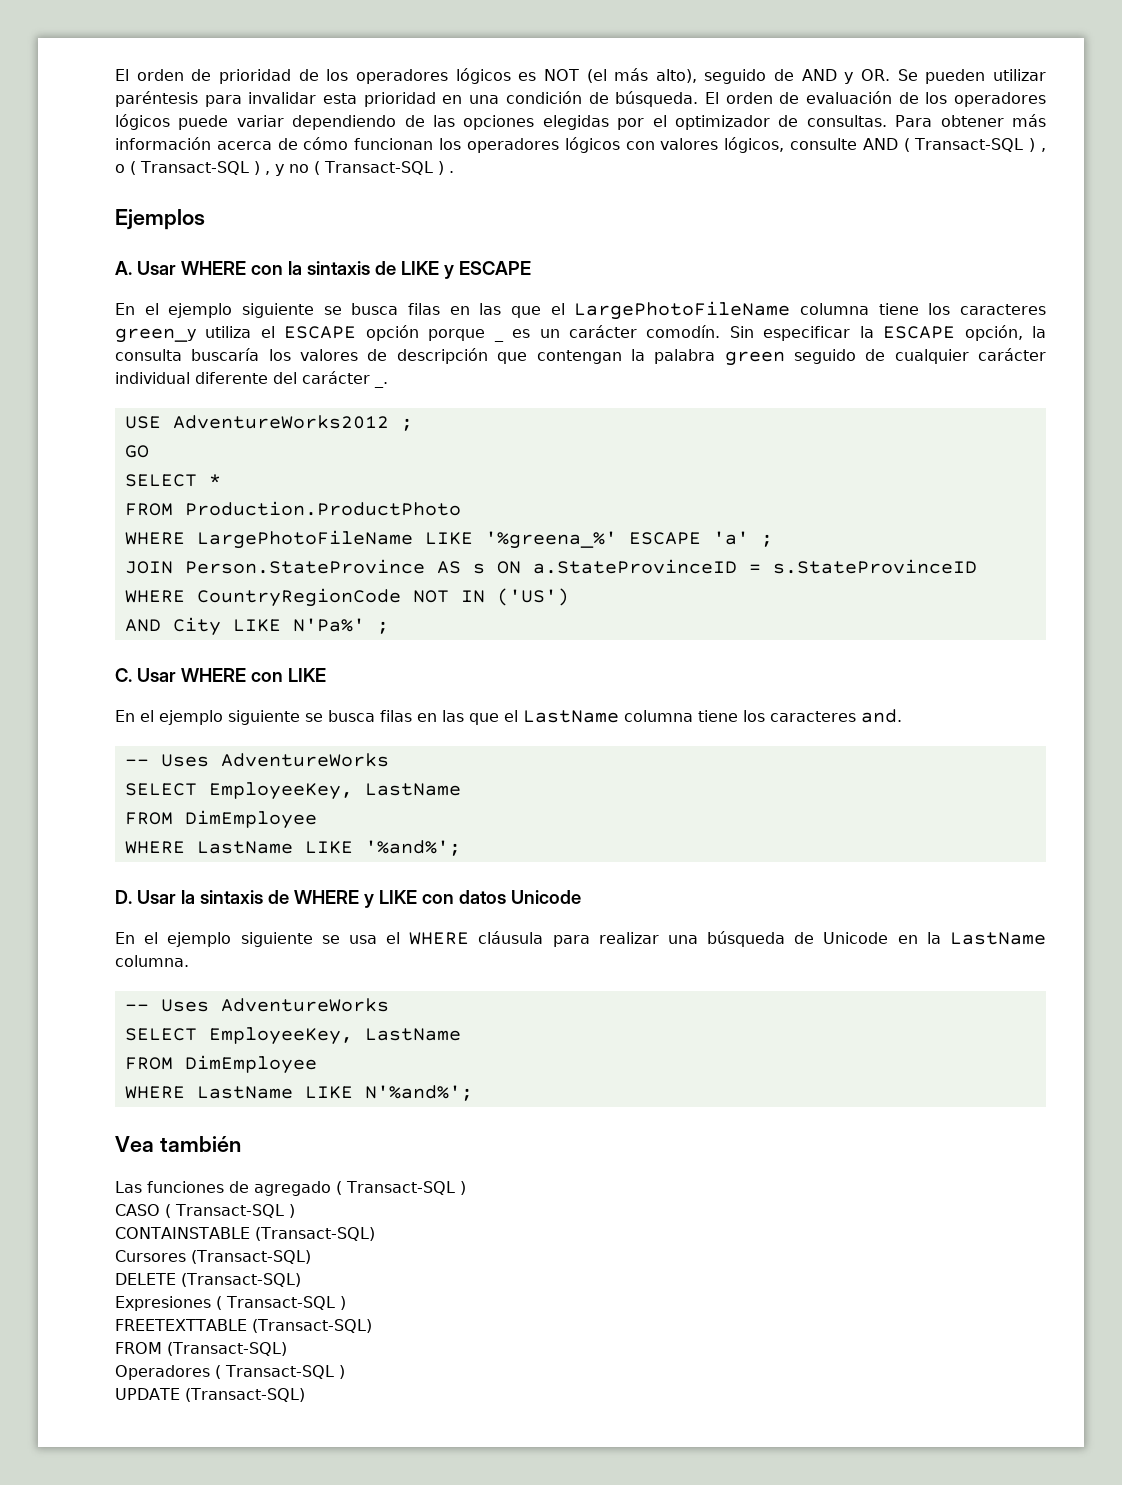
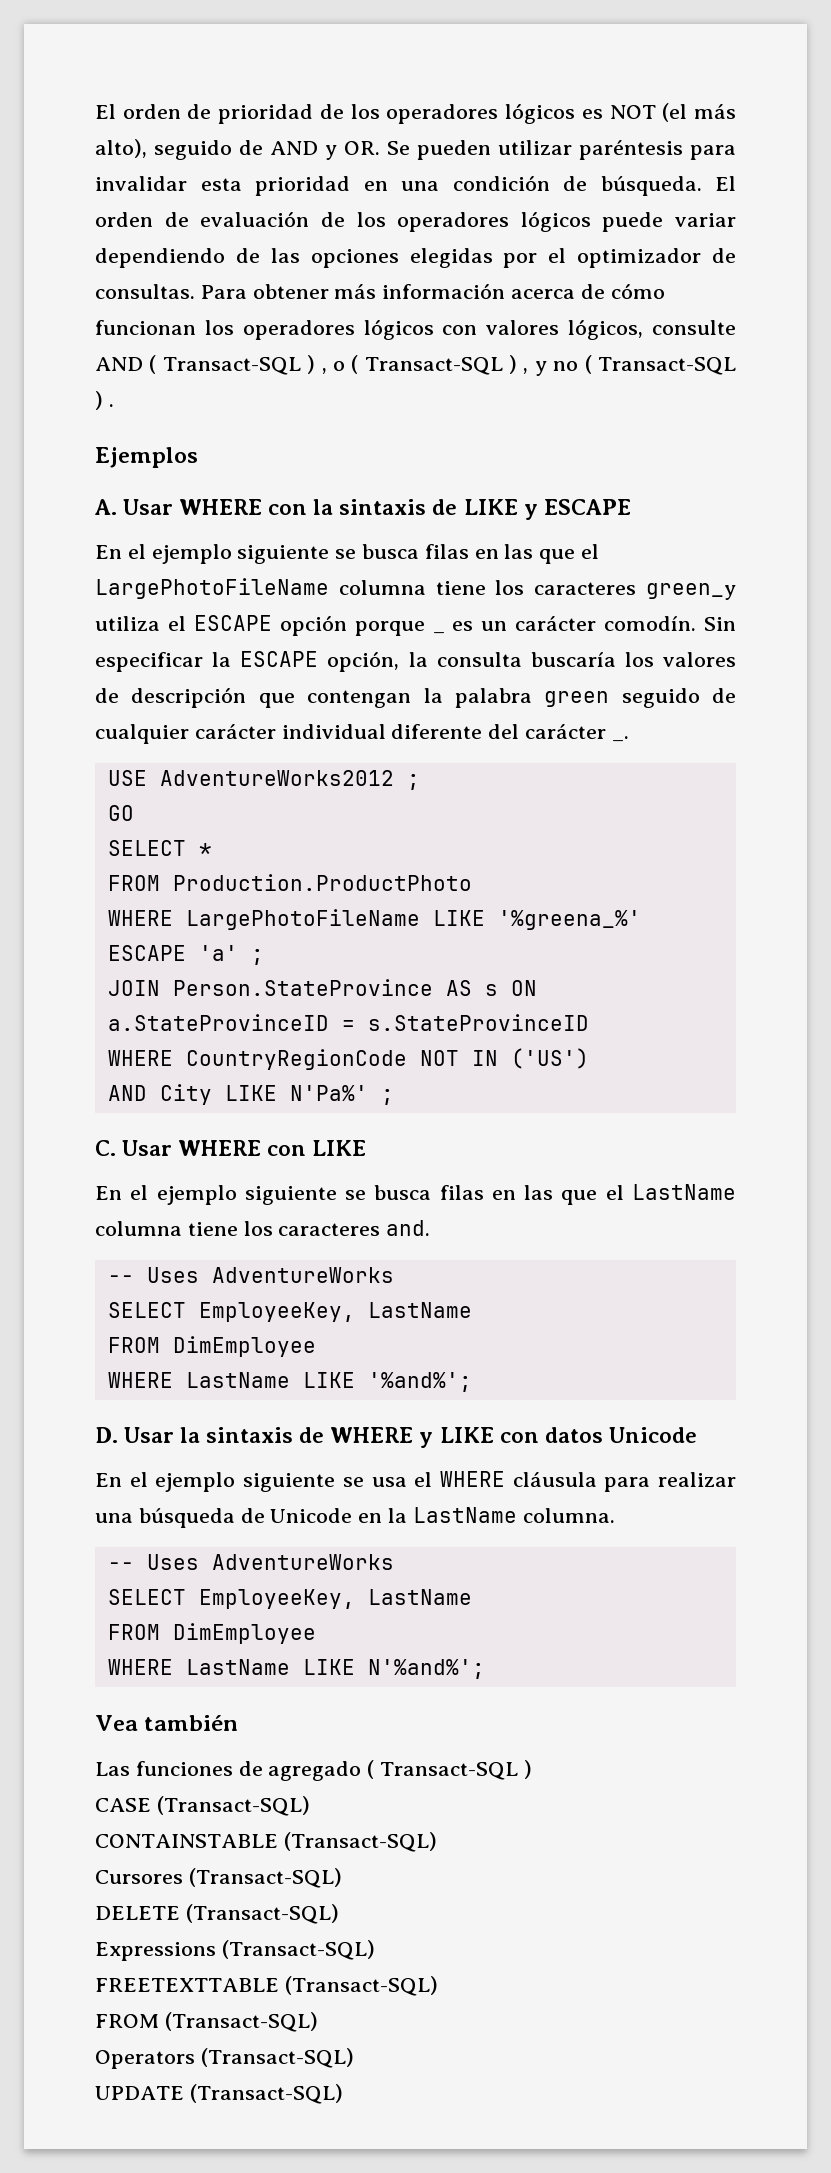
[115,1204,295,1218] CASO ( Transact-SQL ) -> [95,1796,310,1816] CASE (Transact-SQL)
[115,1296,346,1311] Expresiones ( Transact-SQL ) -> [95,1940,375,1961] Expressions (Transact-SQL)
[115,1365,345,1380] Operadores ( Transact-SQL ) -> [95,2048,354,2069] Operators (Transact-SQL)

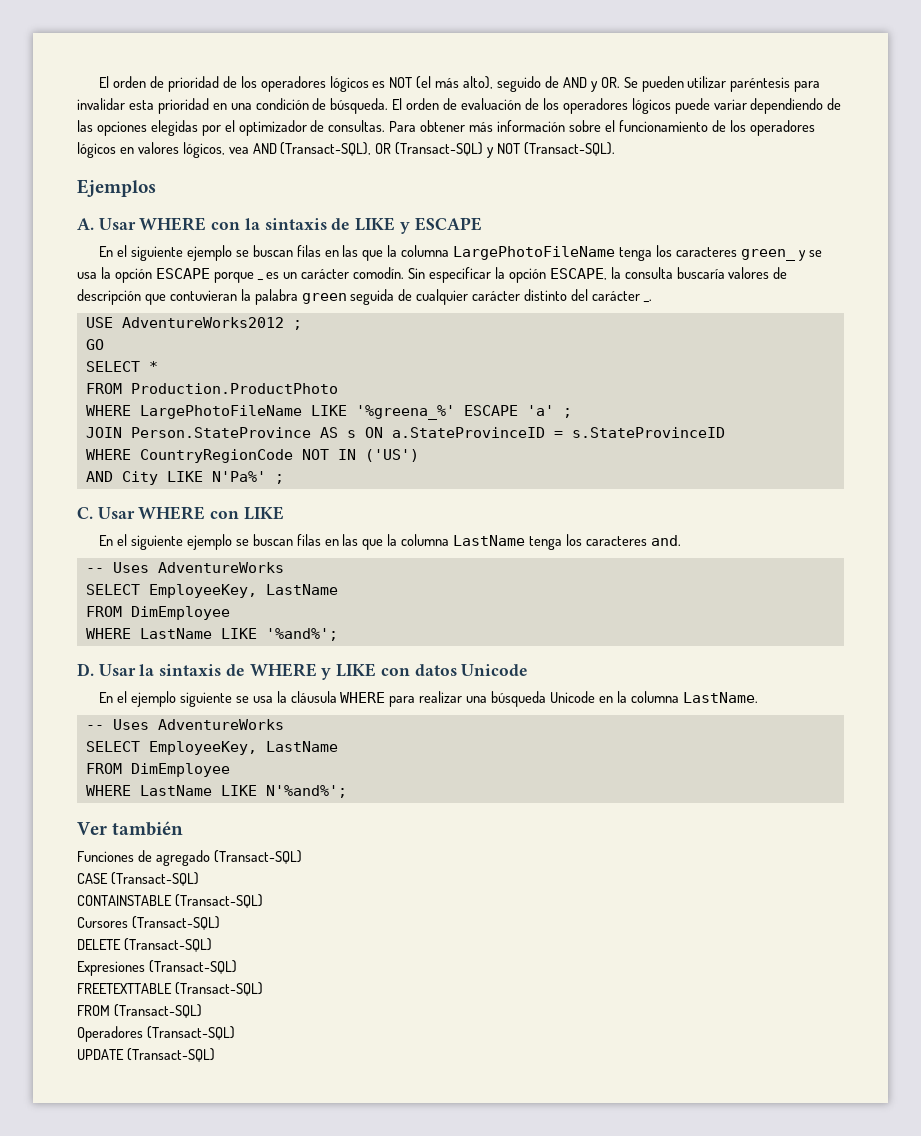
[511,283,665,299] [95,319,478,340] acerca de cómo funcionan los operadores lógicos con -> [568,120,815,136] [77,142,134,158] sobre el funcionamiento de los operadores lógicos en
[652,320,736,335] [95,355,737,376] [95,391,114,410] consulte AND ( Transact-SQL ) , o ( Transact-SQL ) , y no ( Transact-SQL ) . -> [228,142,616,158] vea AND (Transact-SQL), OR (Transact-SQL) y NOT (Transact-SQL).
[151,544,600,564] [95,578,736,600] [95,615,347,636] ejemplo siguiente se busca filas en las que el LargePhotoFileName columna tiene los caracteres green_y utiliza el ESCAPE opción -> [130,245,822,261] [77,267,210,283] siguiente ejemplo se buscan filas en las que la columna LargePhotoFileName tenga los caracteres green_ y se usa la opción ESCAPE
[240,651,400,672] ESCAPE opción, -> [508,268,607,283] opción ESCAPE,
[624,652,654,667] los -> (725, 273) none
[307,690,412,708] contengan -> [169,290,237,301] contuvieran
[621,688,700,708] seguido -> [350,289,395,305] seguida
[281,724,483,739] individual diferente -> [524,289,568,301] distinto
[156,1184,736,1205] [95,1221,238,1236] ejemplo siguiente se busca filas en las que el LastName columna tiene -> [130,534,563,550] siguiente ejemplo se buscan filas en las que la columna LastName tenga
[414,1471,597,1487] el WHERE cláusula -> [276,691,386,703] la cláusula WHERE
[240,1508,265,1523] de -> (547, 699) none
[412,1507,615,1523] LastName columna. -> [630,691,758,703] columna LastName.
[95,1715,138,1731] Vea -> [77,822,107,835] Ver
[95,1760,532,1781] Las funciones de agregado ( Transact-SQL ) -> [77,850,302,866] Funciones de agregado (Transact-SQL)
[95,1942,216,1961] Expressions -> [77,961,145,976] Expresiones
[95,2050,195,2069] Operators -> [77,1026,143,1042] Operadores

